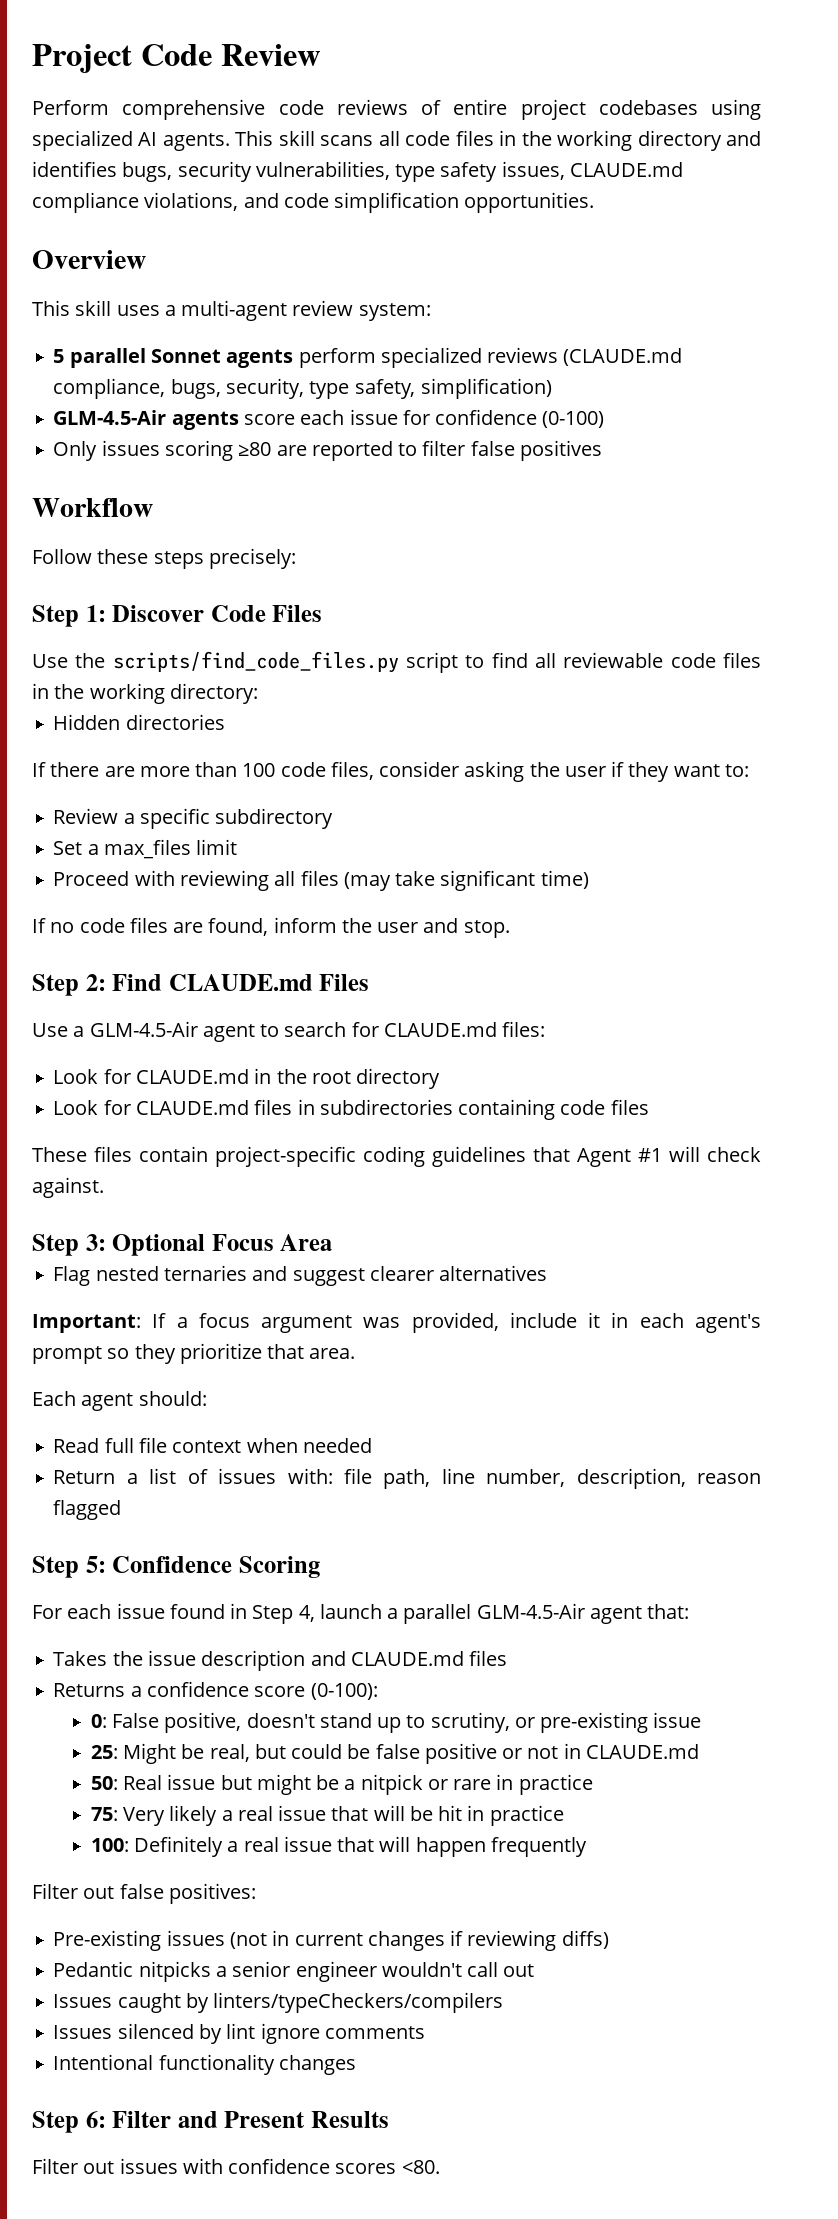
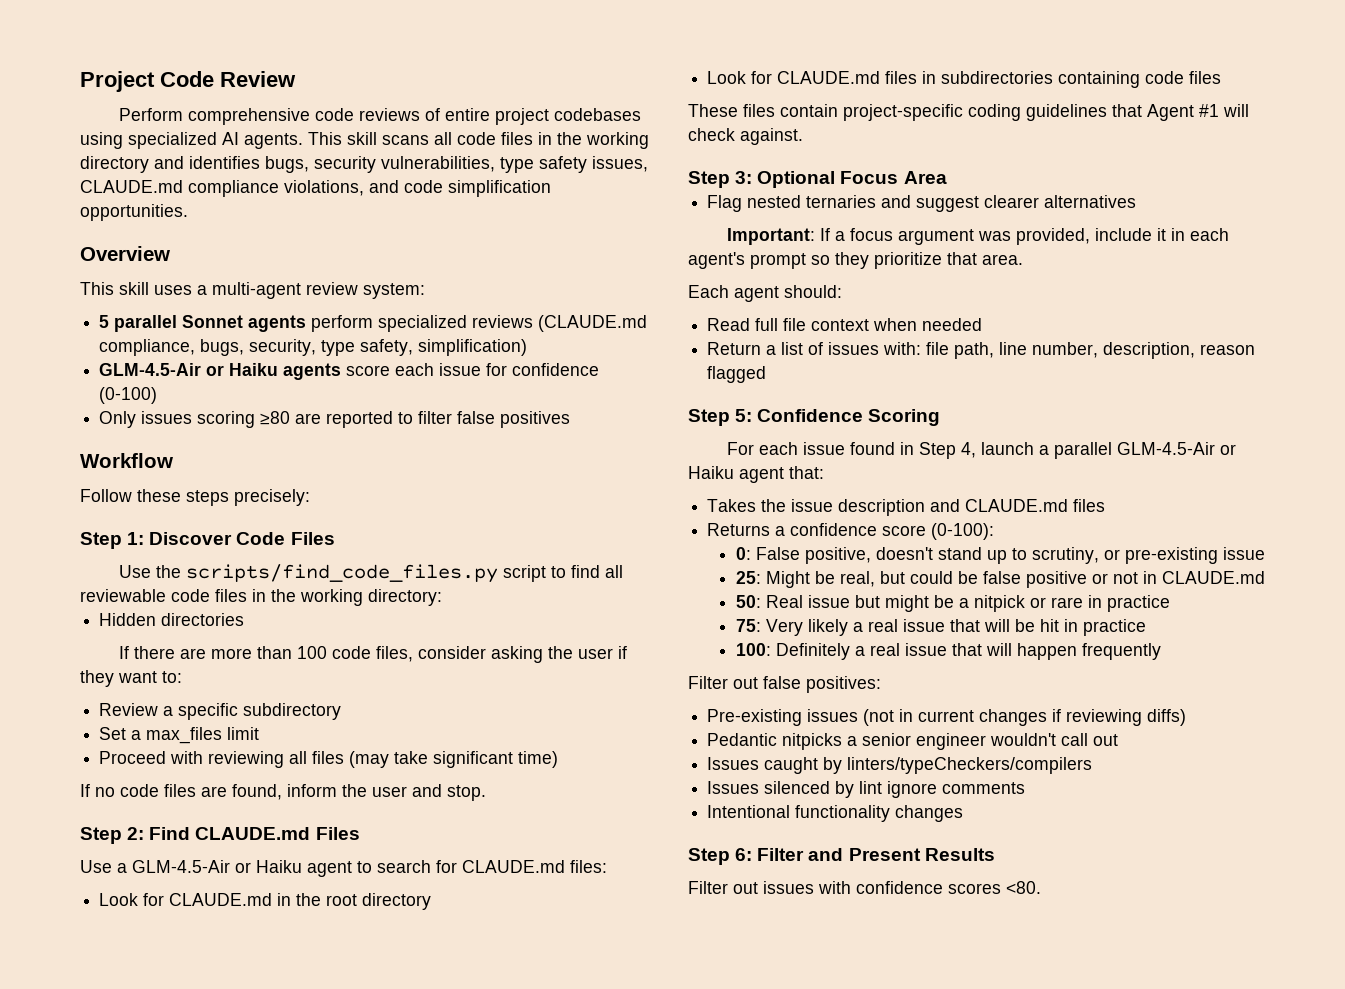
(167, 417) none -> [206,363,279,376] or Haiku
(198, 1029) none -> [235,860,302,873] or Haiku
(585, 1611) none -> [1219,444,1236,455] [688,466,734,479] or Haiku

